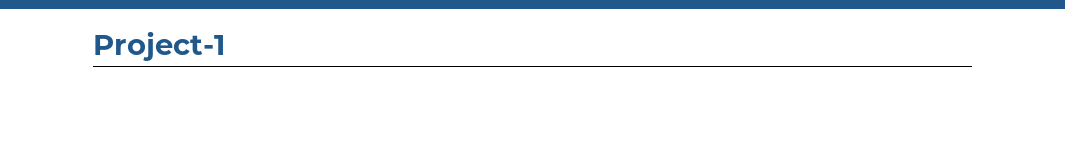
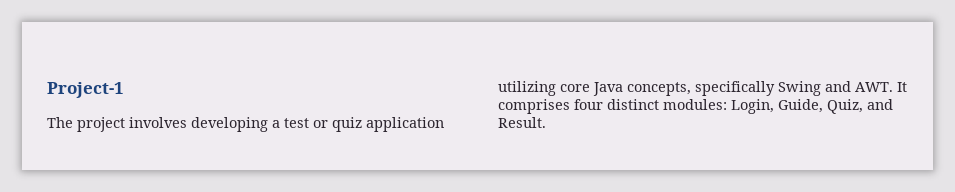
(225, 46) none -> [47,117,444,132] [498,81,907,96] [498,99,893,114] [498,117,546,128] // The project involves developing a test or quiz application utilizing core Java concepts, specifically Swing and AWT. It comprises four distinct modules: Login, Guide, Quiz, and Result.

